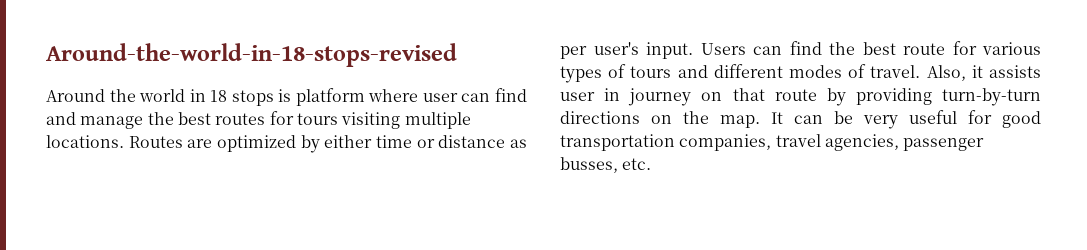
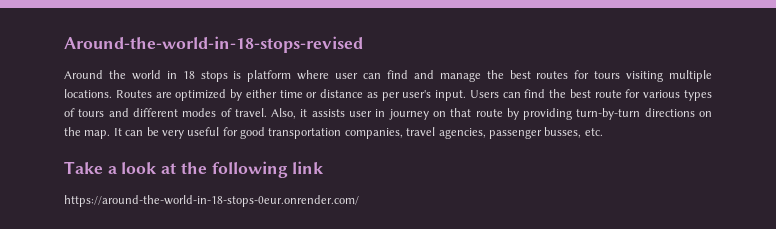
(652, 164) none -> [64,161,325,178] [64,195,359,207] // Take a look at the following link // https://around-the-world-in-18-stops-0eur.onrender.com/

